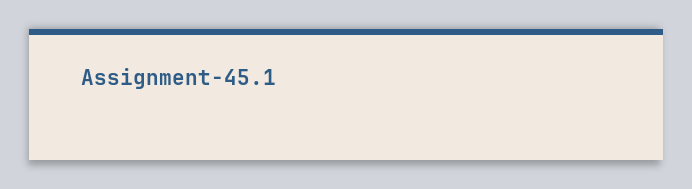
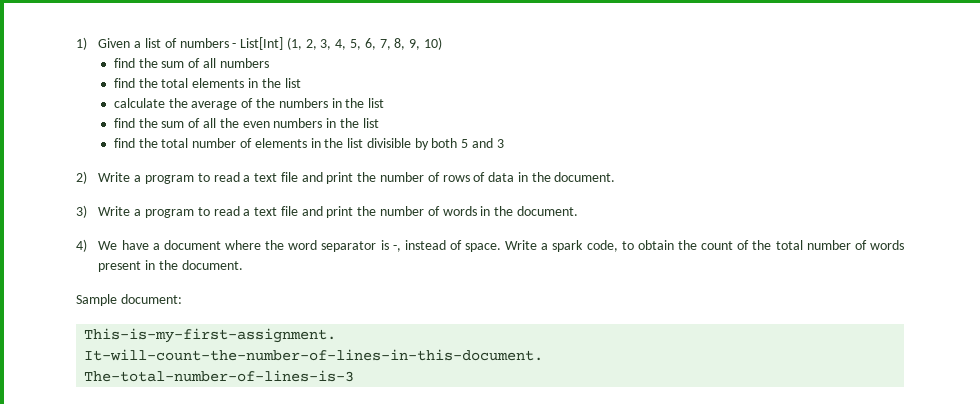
[81,68,276,89] Assignment-45.1 -> [76,37,442,50] [113,58,269,68] [113,78,301,88] [113,98,385,110] [113,118,379,128] [113,138,504,150] [76,171,616,184] [76,205,578,218] [76,239,904,252] [98,260,243,272] [76,294,182,306] [84,328,337,343] [84,349,544,361] [84,370,355,382] 1) Given a list of numbers - List[Int] (1, 2, 3, 4, 5, 6, 7, 8, 9, 10) // find the sum of all numbers // find the total elements in the list // calculate the average of the numbers in the list // find the sum of all the even numbers in the list // find the total number of elements in the list divisible by both 5 and 3 // 2) Write a program to read a text file and print the number of rows of data in the document. // 3) Write a program to read a text file and print the number of words in the document. // 4) We have a document where the word separator is -, instead of space. Write a spark code, to obtain the count of the total number of words present in the document. // Sample document: // This-is-my-first-assignment. // It-will-count-the-number-of-lines-in-this-document. // The-total-number-of-lines-is-3

